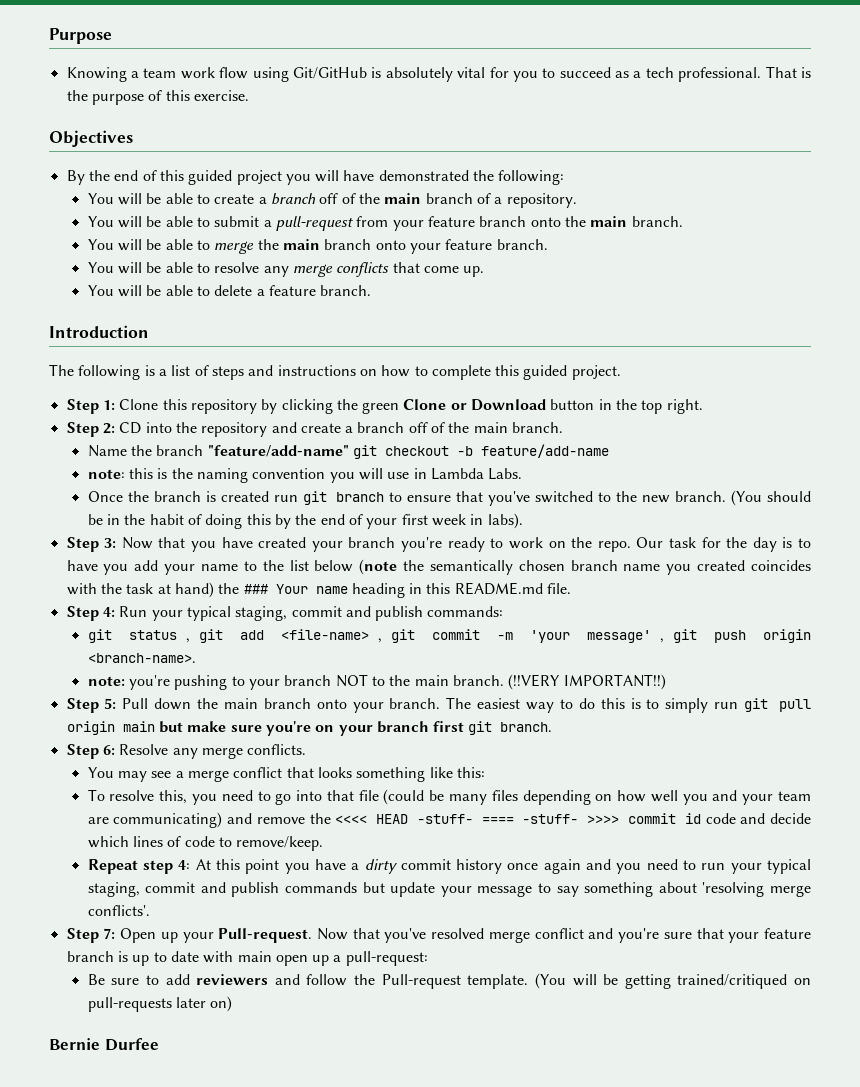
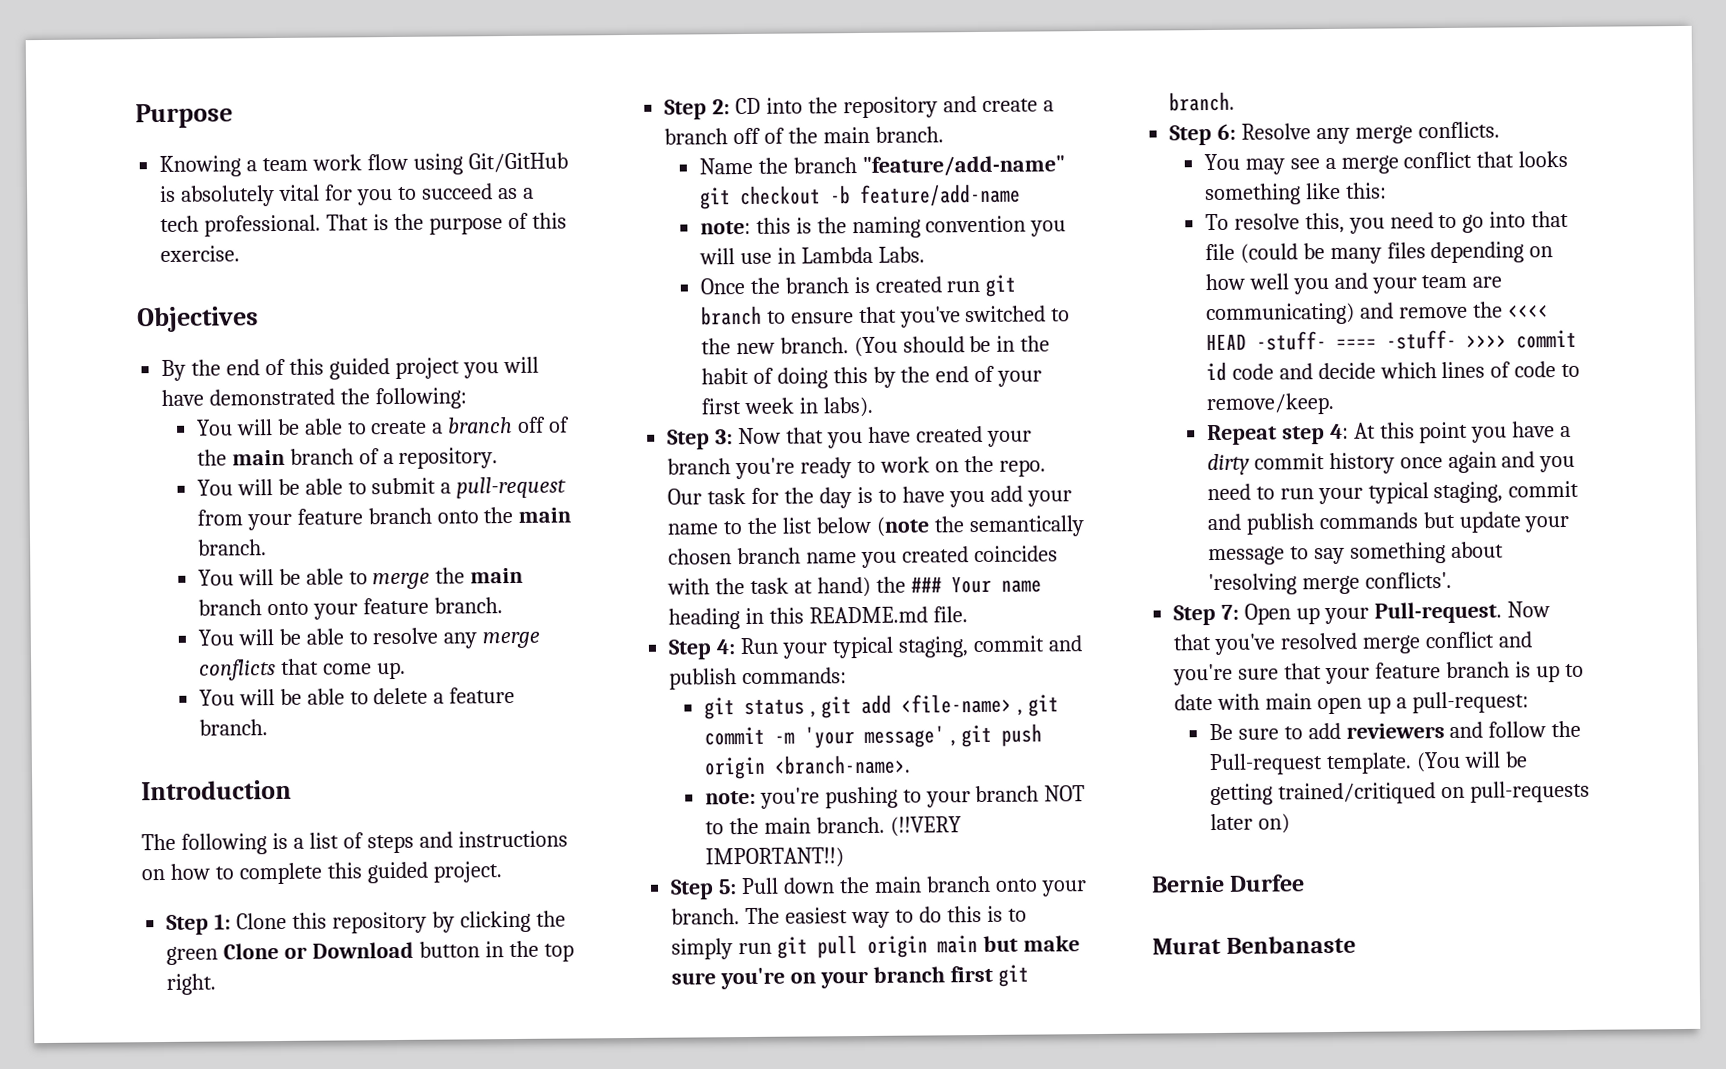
(159, 1044) none -> [1152,935,1357,955] // Murat Benbanaste

